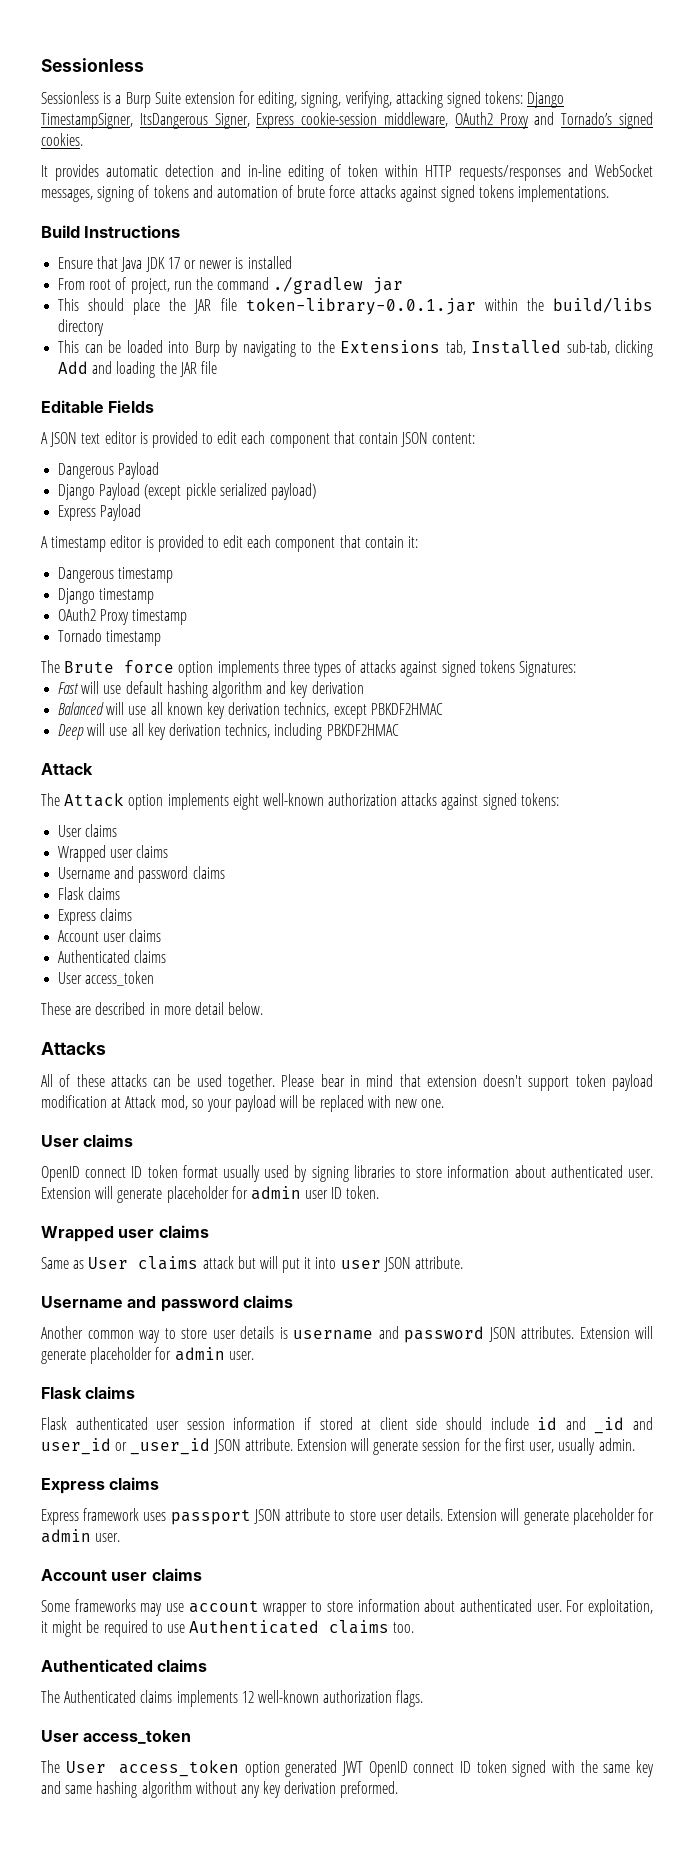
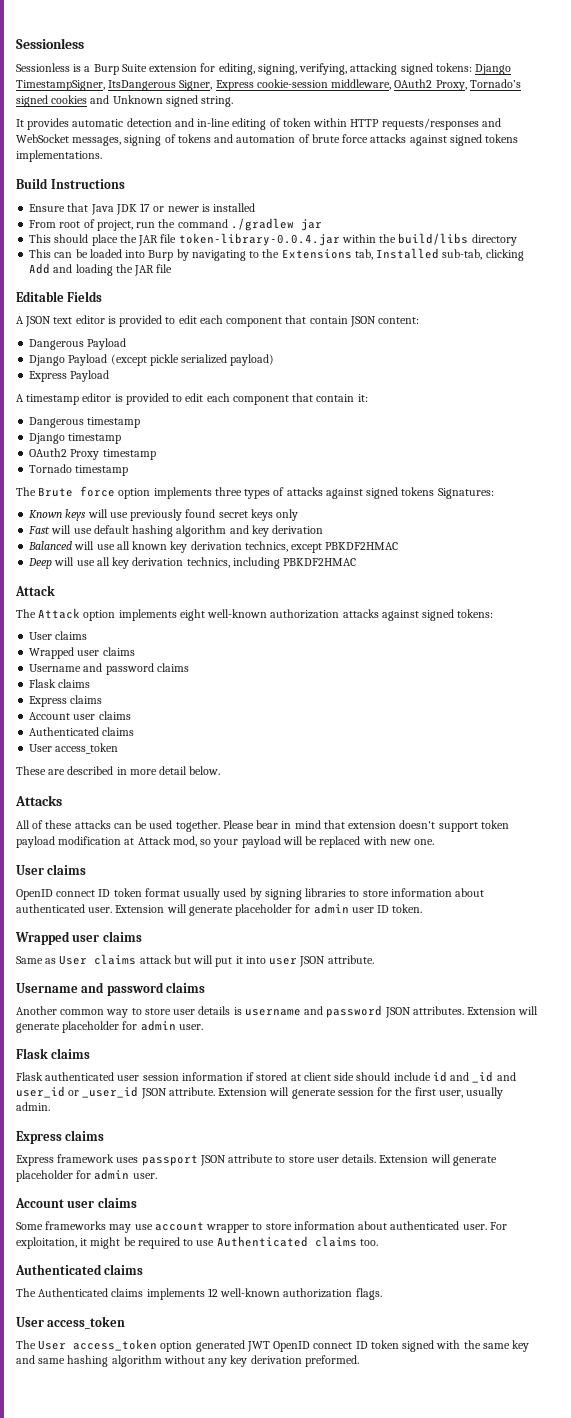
[499,112,653,129] [41,133,83,146] Proxy and Tornado’s signed cookies. -> [435,79,521,91] [16,95,234,107] Proxy, Tornado’s signed cookies and Unknown signed string.
[245,298,476,315] token-library-0.0.1.jar -> [178,233,340,246] token-library-0.0.4.jar
(577, 669) none -> [29,509,299,521] // Known keys will use previously found secret keys only

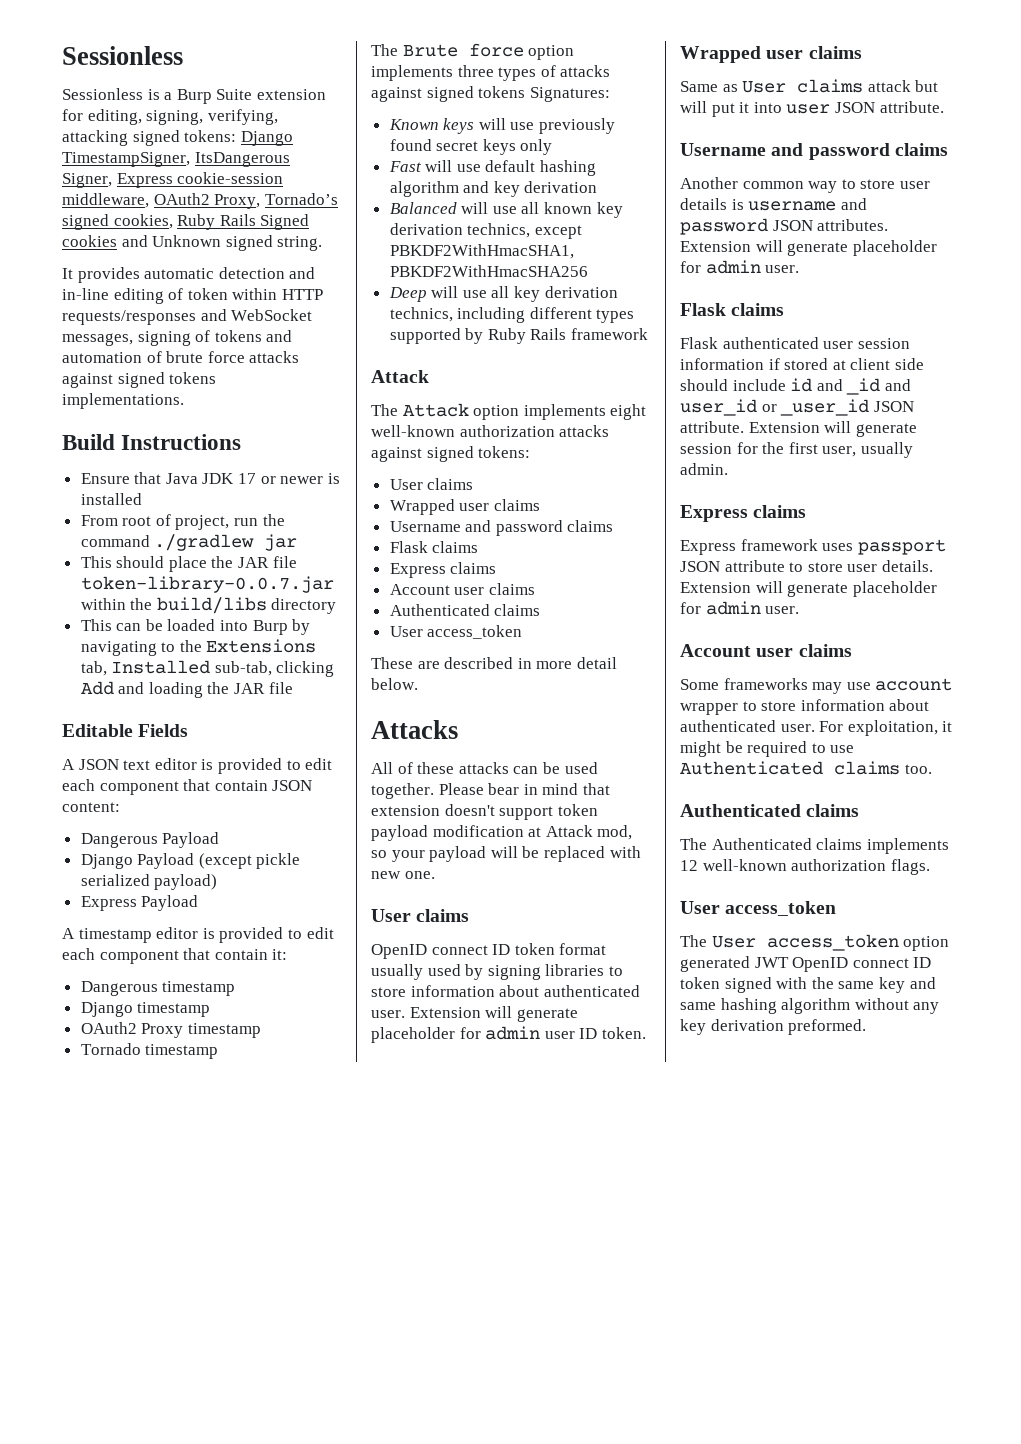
(48, 101) none -> [113,214,310,230] cookies, Ruby Rails Signed
[178,233,340,246] token-library-0.0.4.jar -> [80,576,334,593] token-library-0.0.7.jar
[325,542,399,550] PBKDF2HMAC -> [389,244,574,259] [389,265,588,277] PBKDF2WithHmacSHA1, PBKDF2WithHmacSHA256
[283,558,357,566] PBKDF2HMAC -> [529,307,635,323] [389,328,649,344] different types supported by Ruby Rails framework

